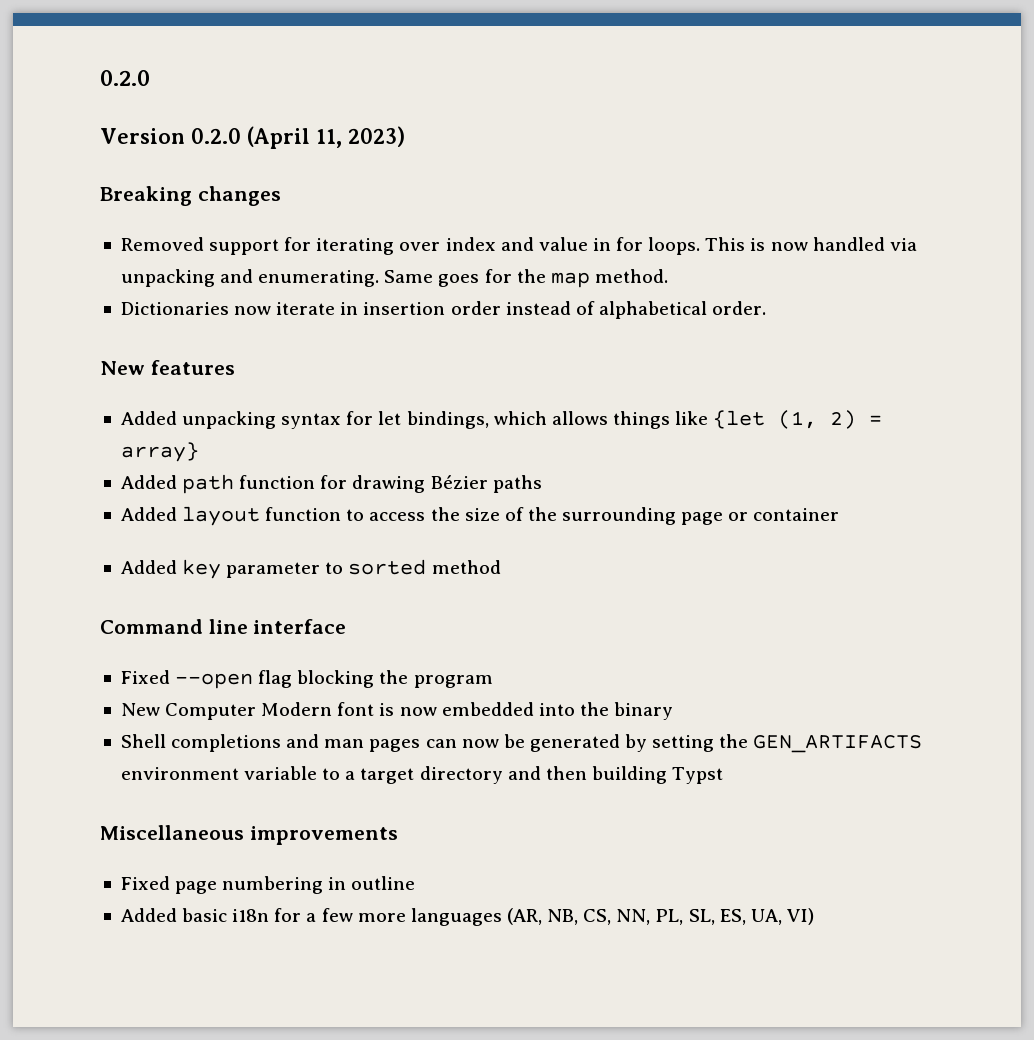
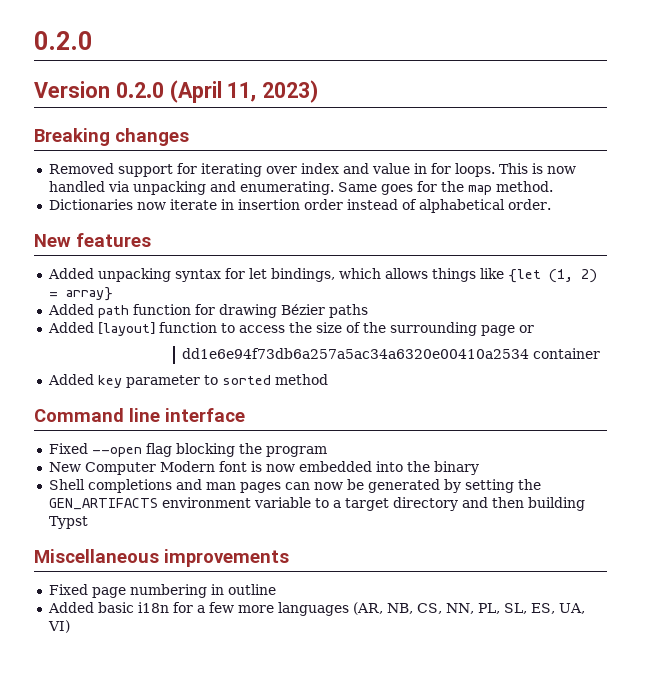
[182,506,261,526] layout -> [97,322,155,336] [layout]
(749, 516) none -> [182,348,530,359] // dd1e6e94f73db6a257a5ac34a6320e00410a2534

